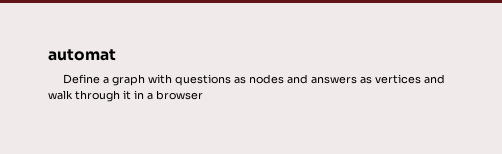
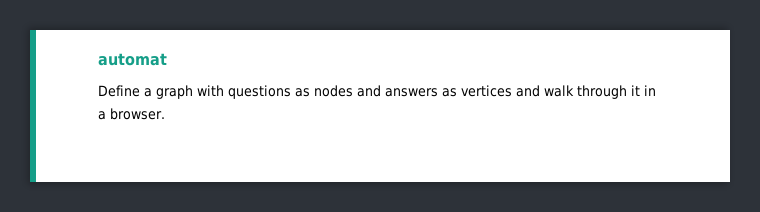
[156,90,203,100] browser -> [110,108,165,120] browser.

